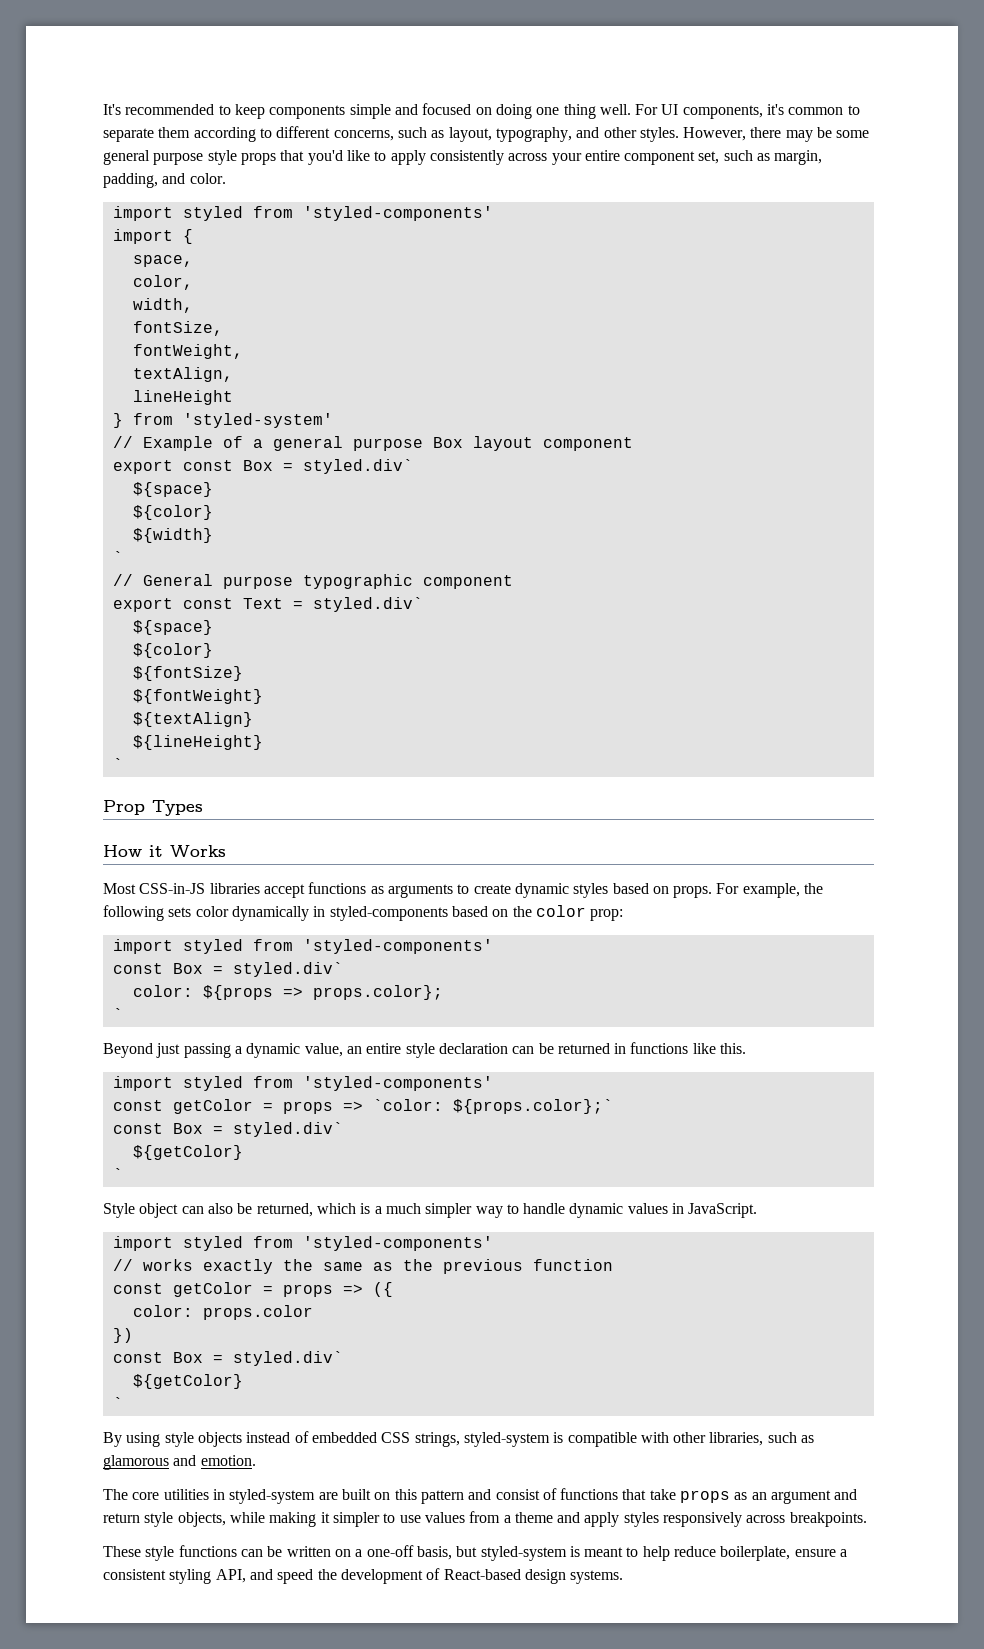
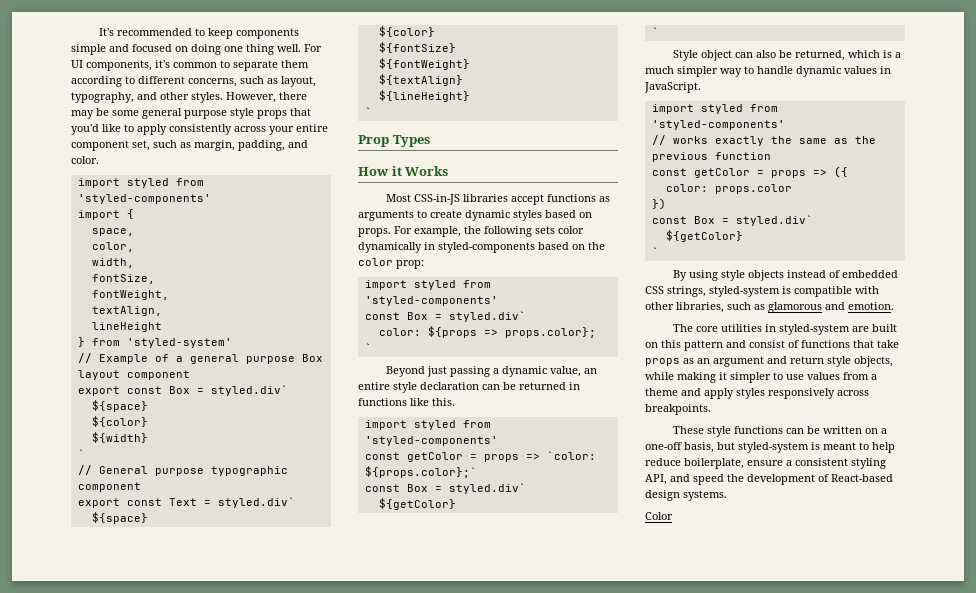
(624, 1577) none -> [645,512,673,520] // Color

